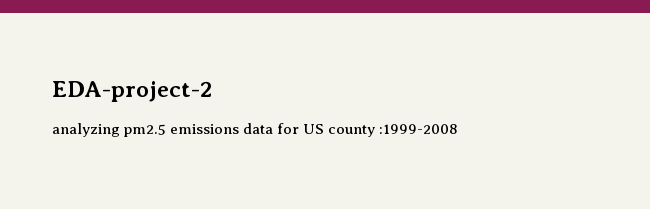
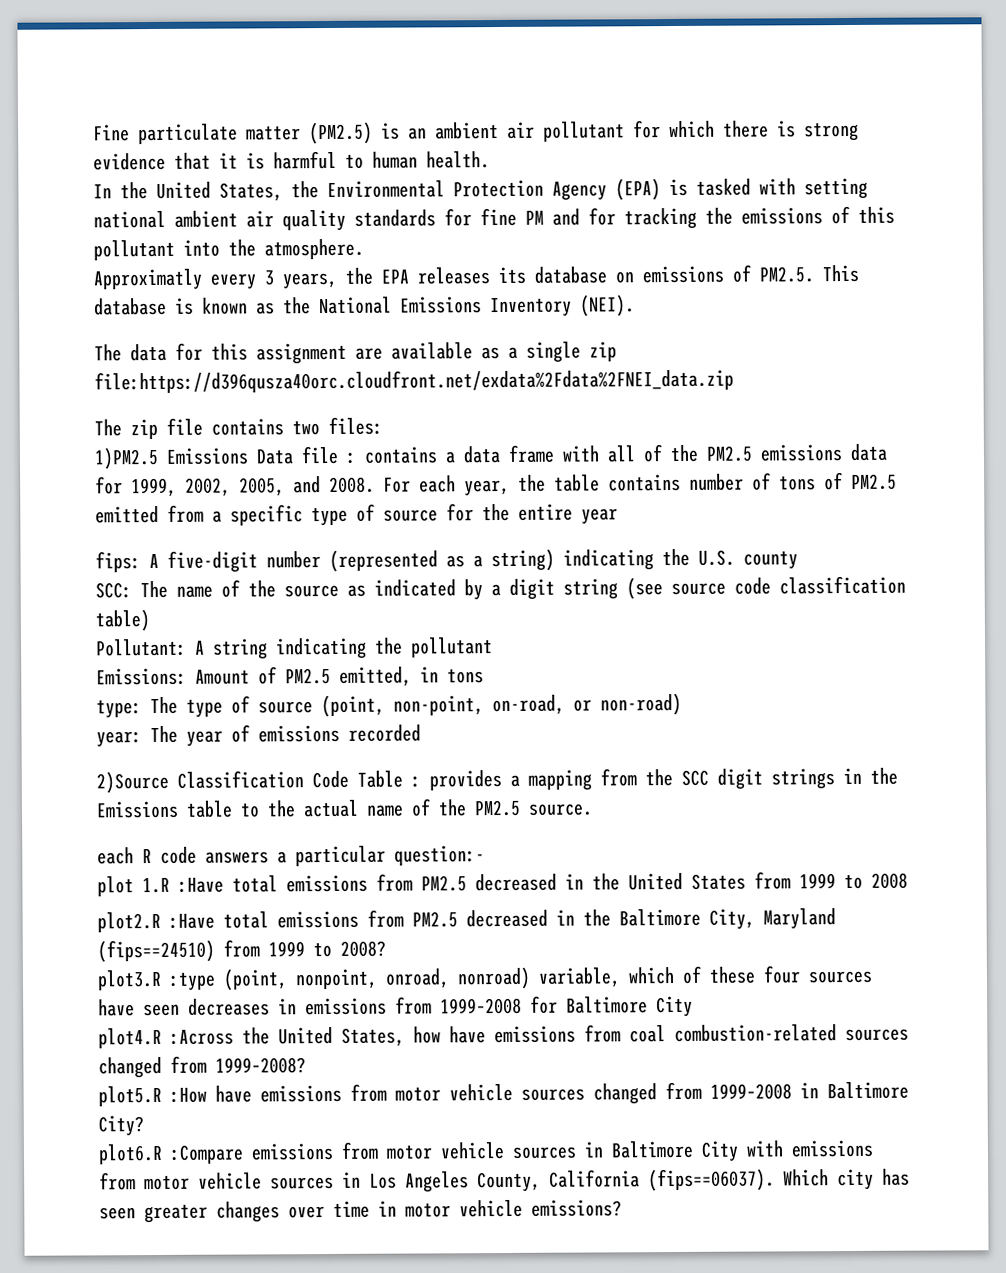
[52,81,212,102] [52,123,459,137] EDA-project-2 // analyzing pm2.5 emissions data for US county :1999-2008 -> [93,120,859,145] [93,150,490,171] [93,177,868,202] [93,205,895,232] [93,238,364,261] [93,264,859,291] [94,294,635,318] [94,341,617,365] [94,368,734,394] [94,416,383,440] [94,443,887,470] [95,472,897,498] [95,503,618,527] [95,548,798,573] [95,575,906,601] [95,609,150,632] [96,637,493,660] [96,666,484,687] [96,692,682,719] [96,724,421,748] [96,767,898,794] [96,798,593,819] [97,845,485,867] [97,871,908,897] [97,908,836,933] [97,939,386,963] [97,965,873,991] [98,995,693,1018] [98,1024,909,1049] [98,1055,306,1079] [98,1081,909,1107] [98,1115,144,1137] [98,1139,874,1165] [99,1168,910,1193] [99,1199,622,1224] Fine particulate matter (PM2.5) is an ambient air pollutant for which there is strong evidence that it is harmful to human health. // In the United States, the Environmental Protection Agency (EPA) is tasked with setting national ambient air quality standards for fine PM and for tracking the emissions of this pollutant into the atmosphere. // Approximatly every 3 years, the EPA releases its database on emissions of PM2.5. This database is known as the National Emissions Inventory (NEI). // The data for this assignment are available as a single zip file:https://d396qusza40orc.cloudfront.net/exdata%2Fdata%2FNEI_data.zip // The zip file contains two files: // 1)PM2.5 Emissions Data file : contains a data frame with all of the PM2.5 emissions data for 1999, 2002, 2005, and 2008. For each year, the table contains number of tons of PM2.5 emitted from a specific type of source for the entire year // fips: A five-digit number (represented as a string) indicating the U.S. county // SCC: The name of the source as indicated by a digit string (see source code classification table) // Pollutant: A string indicating the pollutant // Emissions: Amount of PM2.5 emitted, in tons // type: The type of source (point, non-point, on-road, or non-road) // year: The year of emissions recorded // 2)Source Classification Code Table : provides a mapping from the SCC digit strings in the Emissions table to the actual name of the PM2.5 source. // each R code answers a particular question:- // plot 1.R :Have total emissions from PM2.5 decreased in the United States from 1999 to 2008 // plot2.R :Have total emissions from PM2.5 decreased in the Baltimore City, Maryland (fips==24510) from 1999 to 2008? // plot3.R :type (point, nonpoint, onroad, nonroad) variable, which of these four sources have seen decreases in emissions from 1999–2008 for Baltimore City // plot4.R :Across the United States, how have emissions from coal combustion-related sources changed from 1999–2008? // plot5.R :How have emissions from motor vehicle sources changed from 1999–2008 in Baltimore City? // plot6.R :Compare emissions from motor vehicle sources in Baltimore City with emissions from motor vehicle sources in Los Angeles County, California (fips==06037). Which city has seen greater changes over time in motor vehicle emissions?

